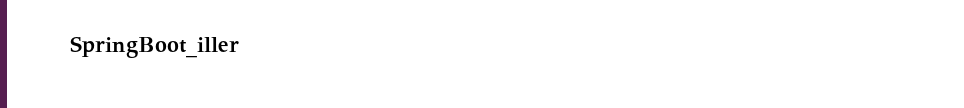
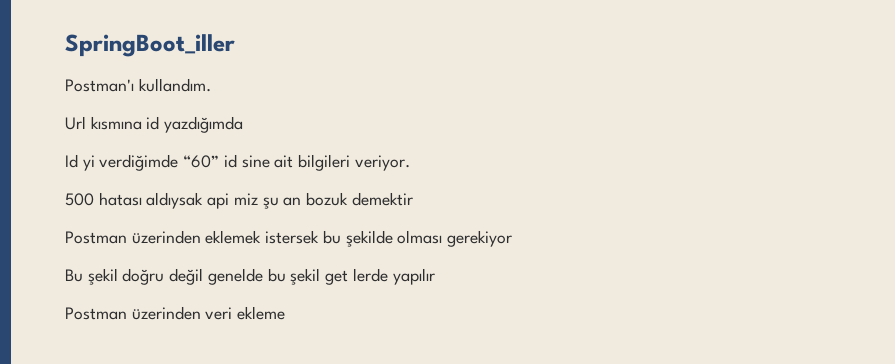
(239, 47) none -> [65,78,211,92] [65,116,244,133] [65,154,410,171] [65,192,413,209] [65,230,513,247] [65,268,435,285] [65,306,286,320] // Postman'ı kullandım. // Url kısmına id yazdığımda // Id yi verdiğimde “60” id sine ait bilgileri veriyor. // 500 hatası aldıysak api miz şu an bozuk demektir // Postman üzerinden eklemek istersek bu şekilde olması gerekiyor // Bu şekil doğru değil genelde bu şekil get lerde yapılır // Postman üzerinden veri ekleme

